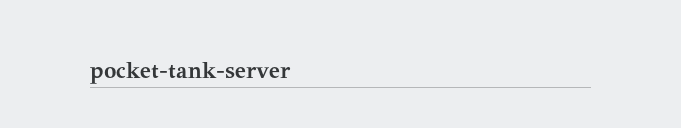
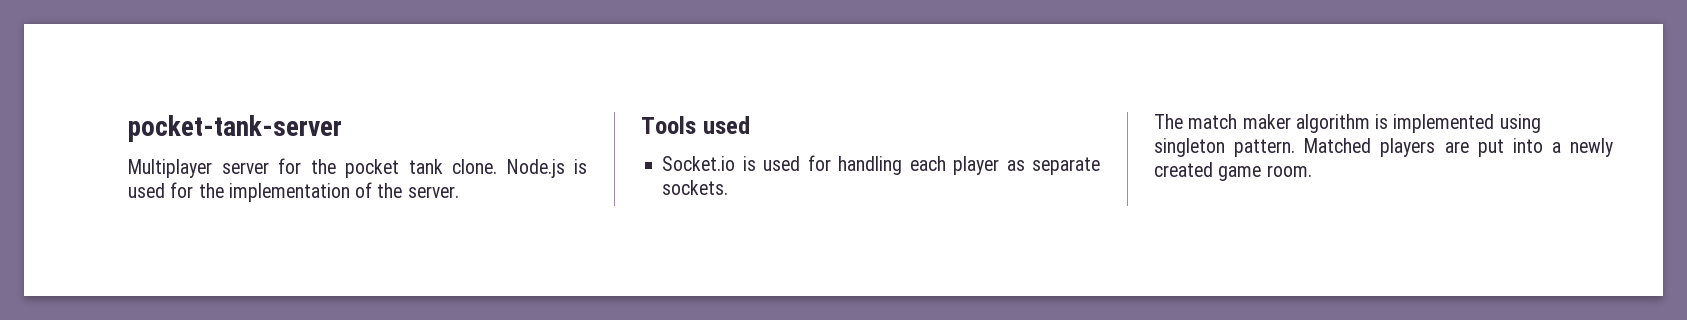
(291, 73) none -> [128,158,587,178] [128,182,459,202] [641,116,750,134] [662,155,1100,175] [662,180,729,195] [1154,114,1541,133] [1154,138,1613,157] [1154,162,1312,181] // Multiplayer server for the pocket tank clone. Node.js is used for the implementation of the server. // Tools used // Socket.io is used for handling each player as separate sockets. // The match maker algorithm is implemented using singleton pattern. Matched players are put into a newly created game room.

